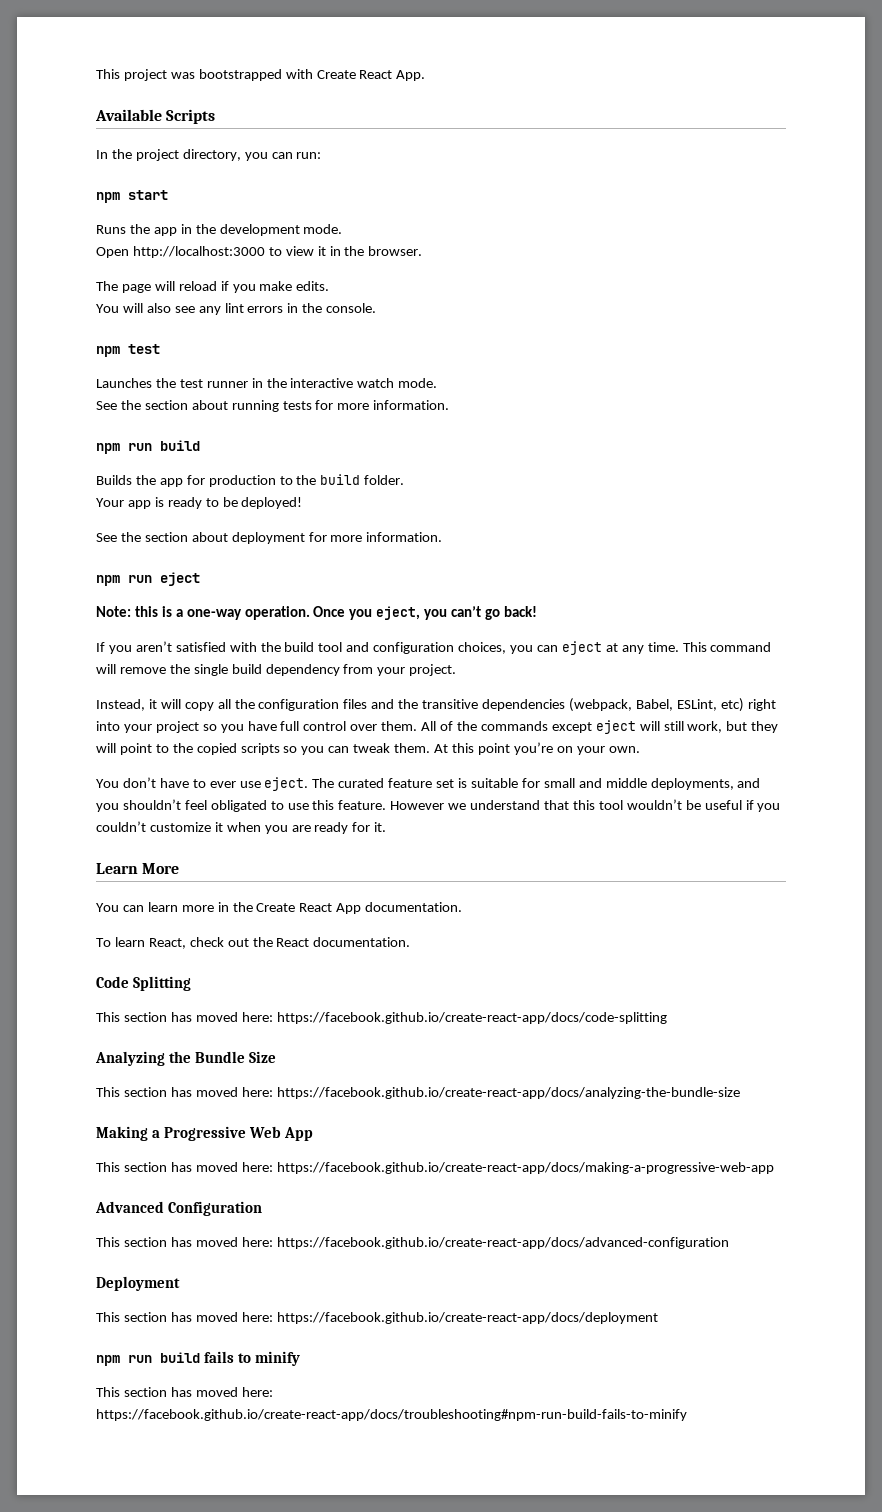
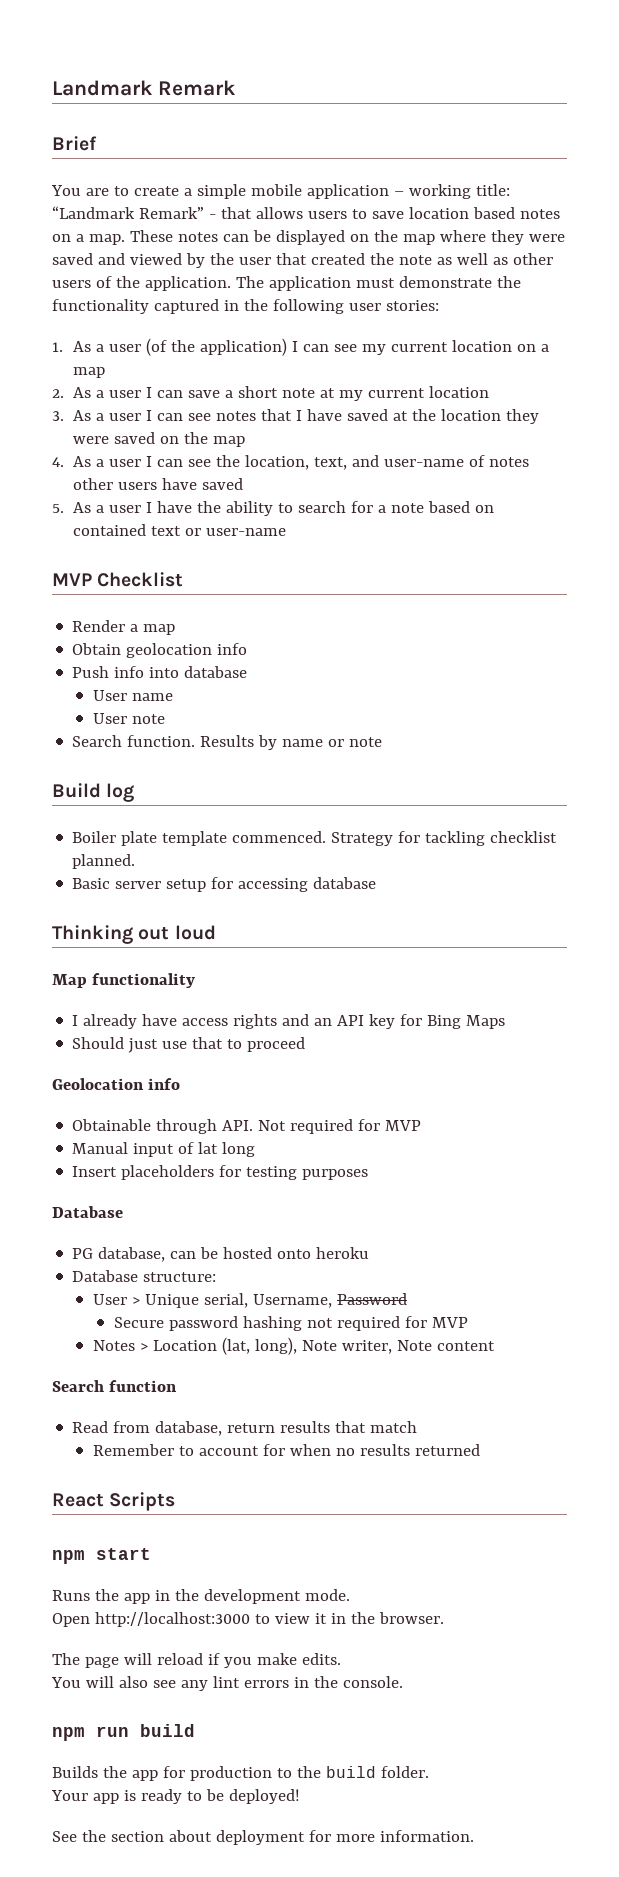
[96,69,426,81] [95,109,216,124] [96,149,322,161] This project was bootstrapped with Create React App. // Available Scripts // In the project directory, you can run: -> [52,80,236,96] [52,136,97,151] [51,184,510,199] [52,206,560,219] [52,230,565,245] [52,253,553,268] [52,276,521,291] [52,299,439,314] [52,338,549,356] [72,367,105,378] [52,386,490,401] [52,409,540,424] [73,432,246,447] [52,455,530,470] [73,478,244,490] [52,501,495,516] [73,524,287,536] [52,572,184,587] [72,620,176,635] [72,643,248,658] [72,666,248,678] [93,690,174,701] [93,713,166,724] [72,735,383,750] [52,783,135,802] [72,831,558,846] [72,854,136,869] [72,877,377,892] [52,925,216,944] [52,973,195,988] [72,1014,506,1029] [72,1037,306,1053] [52,1078,180,1090] [72,1119,422,1134] [72,1142,256,1157] [72,1165,369,1180] [52,1206,123,1218] [72,1247,370,1262] [72,1270,217,1282] [93,1293,408,1308] [113,1316,468,1331] [93,1337,496,1355] [52,1380,177,1392] [72,1421,418,1436] [93,1444,481,1456] [52,1492,176,1511] Landmark Remark // Brief // You are to create a simple mobile application – working title: “Landmark Remark” - that allows users to save location based notes on a map. These notes can be displayed on the map where they were saved and viewed by the user that created the note as well as other users of the application. The application must demonstrate the functionality captured in the following user stories: // 1. As a user (of the application) I can see my current location on a map // 2. As a user I can save a short note at my current location // 3. As a user I can see notes that I have saved at the location they were saved on the map // 4. As a user I can see the location, text, and user-name of notes other users have saved // 5. As a user I have the ability to search for a note based on contained text or user-name // MVP Checklist // Render a map // Obtain geolocation info // Push info into database // User name // User note // Search function. Results by name or note // Build log // Boiler plate template commenced. Strategy for tackling checklist planned. // Basic server setup for accessing database // Thinking out loud // Map functionality // I already have access rights and an API key for Bing Maps // Should just use that to proceed // Geolocation info // Obtainable through API. Not required for MVP // Manual input of lat long // Insert placeholders for testing purposes // Database // PG database, can be hosted onto heroku // Database structure: // User > Unique serial, Username, Password // Secure password hashing not required for MVP // Notes > Location (lat, long), Note writer, Note content // Search function // Read from database, return results that match // Remember to account for when no results returned // React Scripts
[96,344,160,357] [96,378,438,388] [96,400,450,412] // npm test // Launches the test runner in the interactive watch mode. // See the section about running tests for more information. -> (403, 1682) none
[96,572,200,586] [96,606,537,620] [96,641,772,655] [96,664,457,676] [96,698,776,712] [96,720,779,734] [96,742,640,755] [96,777,761,791] [96,799,781,812] [96,821,387,834] [96,863,180,874] [96,902,463,914] [96,937,411,949] [96,976,192,991] [96,1012,667,1024] [95,1051,277,1066] [96,1087,740,1099] [96,1126,314,1141] [96,1162,774,1174] [95,1201,263,1216] [96,1237,729,1249] [96,1276,180,1291] [96,1312,658,1324] [96,1351,301,1366] [96,1387,273,1397] [96,1409,687,1421] // npm run eject // Note: this is a one-way operation. Once you eject, you can’t go back! // If you aren’t satisfied with the build tool and configuration choices, you can eject at any time. This command will remove the single build dependency from your project. // Instead, it will copy all the configuration files and the transitive dependencies (webpack, Babel, ESLint, etc) right into your project so you have full control over them. All of the commands except eject will still work, but they will point to the copied scripts so you can tweak them. At this point you’re on your own. // You don’t have to ever use eject. The curated feature set is suitable for small and middle deployments, and you shouldn’t feel obligated to use this feature. However we understand that this tool wouldn’t be useful if you couldn’t customize it when you are ready for it. // Learn More // You can learn more in the Create React App documentation. // To learn React, check out the React documentation. // Code Splitting // This section has moved here: https://facebook.github.io/create-react-app/docs/code-splitting // Analyzing the Bundle Size // This section has moved here: https://facebook.github.io/create-react-app/docs/analyzing-the-bundle-size // Making a Progressive Web App // This section has moved here: https://facebook.github.io/create-react-app/docs/making-a-progressive-web-app // Advanced Configuration // This section has moved here: https://facebook.github.io/create-react-app/docs/advanced-configuration // Deployment // This section has moved here: https://facebook.github.io/create-react-app/docs/deployment // npm run build fails to minify // This section has moved here: https://facebook.github.io/create-react-app/docs/troubleshooting#npm-run-build-fails-to-minify -> (474, 1836) none

